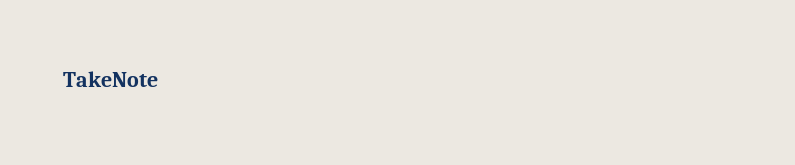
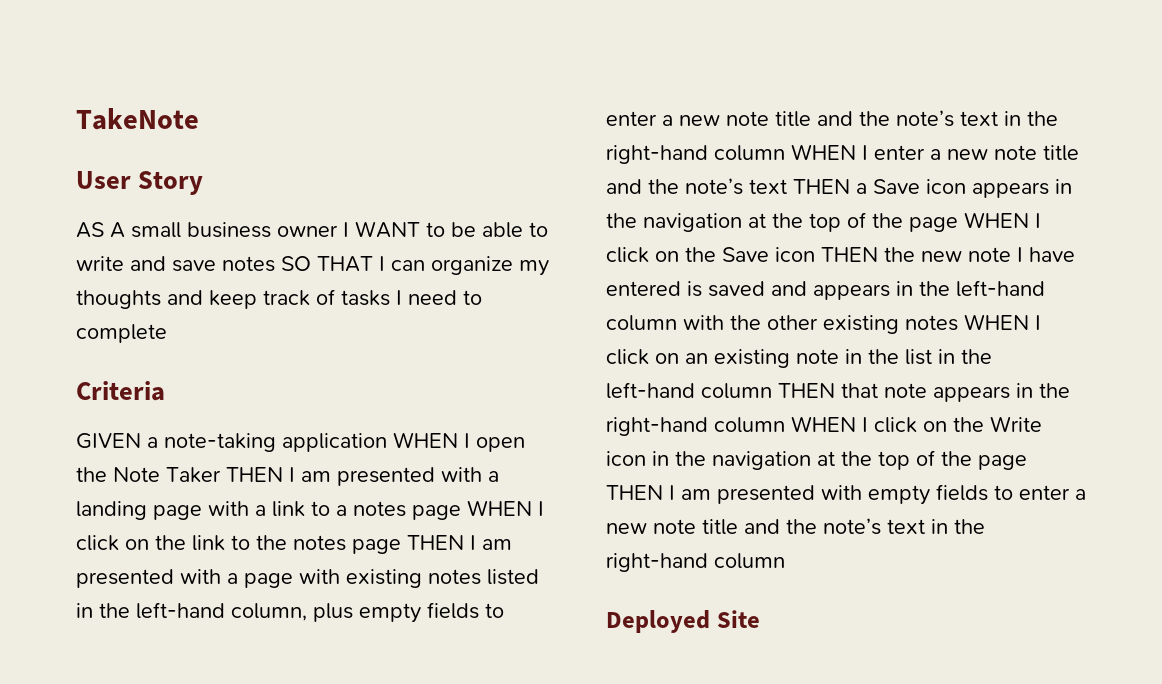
(158, 79) none -> [76,171,204,195] [76,221,548,238] [76,256,549,276] [76,289,482,309] [76,324,167,343] [76,381,165,401] [76,432,525,452] [76,467,499,486] [76,500,544,520] [76,535,512,554] [76,569,539,588] [76,602,504,623] [606,110,1058,127] [606,144,1079,164] [606,178,1072,198] [606,212,1041,232] [606,247,1075,263] [606,280,1045,300] [606,314,1041,334] [606,349,992,368] [606,382,1070,402] [606,416,1042,436] [606,450,1027,470] [606,484,1086,505] [606,518,985,535] [606,553,785,572] [606,610,760,633] // User Story // AS A small business owner I WANT to be able to write and save notes SO THAT I can organize my thoughts and keep track of tasks I need to complete // Criteria // GIVEN a note-taking application WHEN I open the Note Taker THEN I am presented with a landing page with a link to a notes page WHEN I click on the link to the notes page THEN I am presented with a page with existing notes listed in the left-hand column, plus empty fields to enter a new note title and the note’s text in the right-hand column WHEN I enter a new note title and the note’s text THEN a Save icon appears in the navigation at the top of the page WHEN I click on the Save icon THEN the new note I have entered is saved and appears in the left-hand column with the other existing notes WHEN I click on an existing note in the list in the left-hand column THEN that note appears in the right-hand column WHEN I click on the Write icon in the navigation at the top of the page THEN I am presented with empty fields to enter a new note title and the note’s text in the right-hand column // Deployed Site

